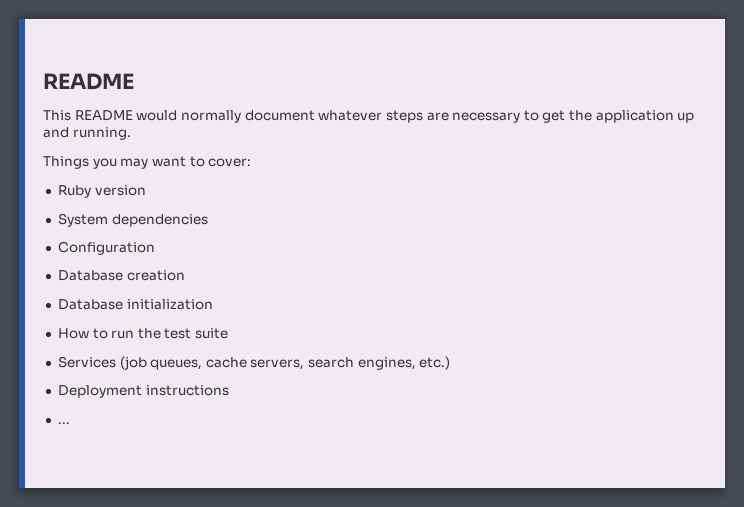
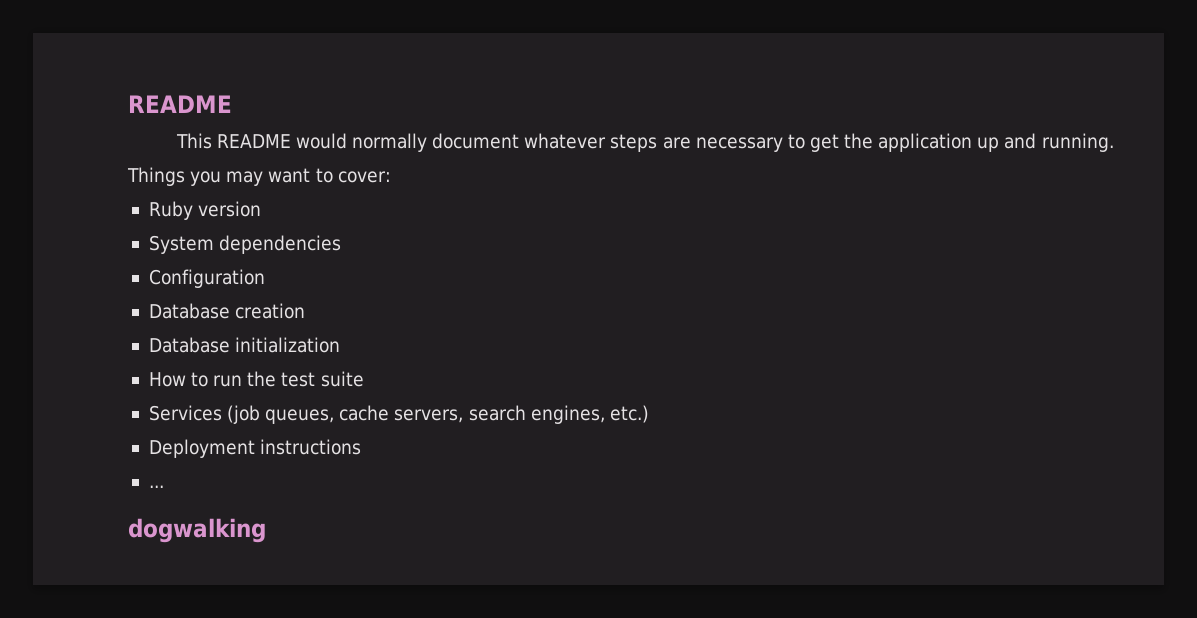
(70, 423) none -> [128,518,266,543] // dogwalking

